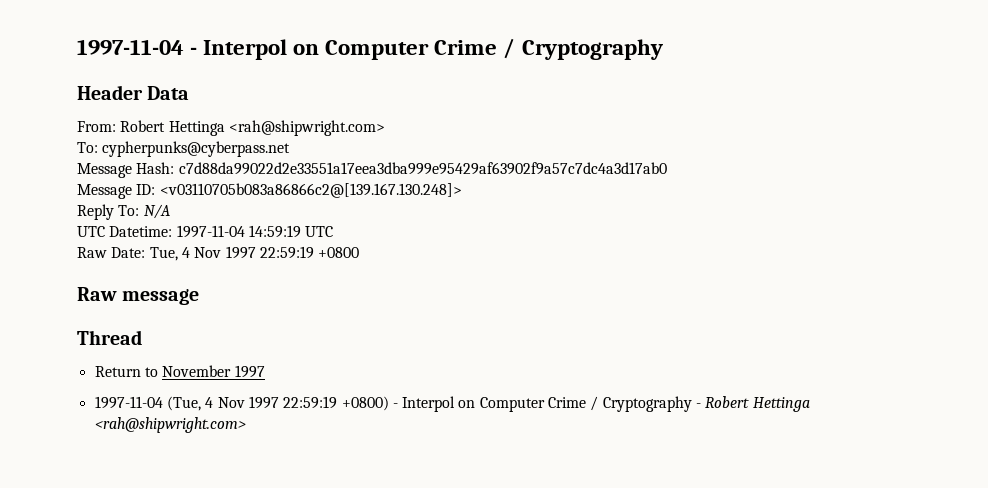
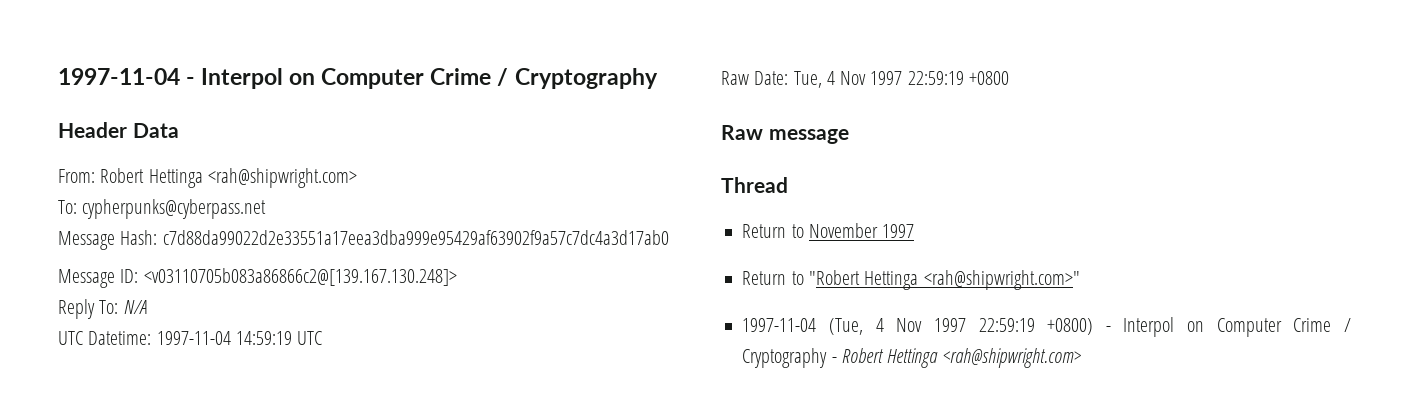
(265, 371) none -> [742,270,1080,290] // Return to "Robert Hettinga <rah@shipwright.com>"

